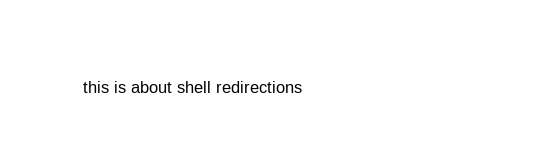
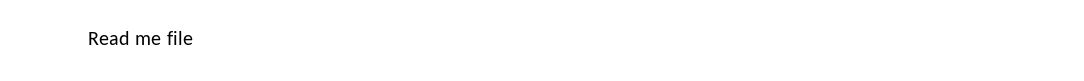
[83,81,302,93] this is about shell redirections -> [88,31,193,45] Read me file

